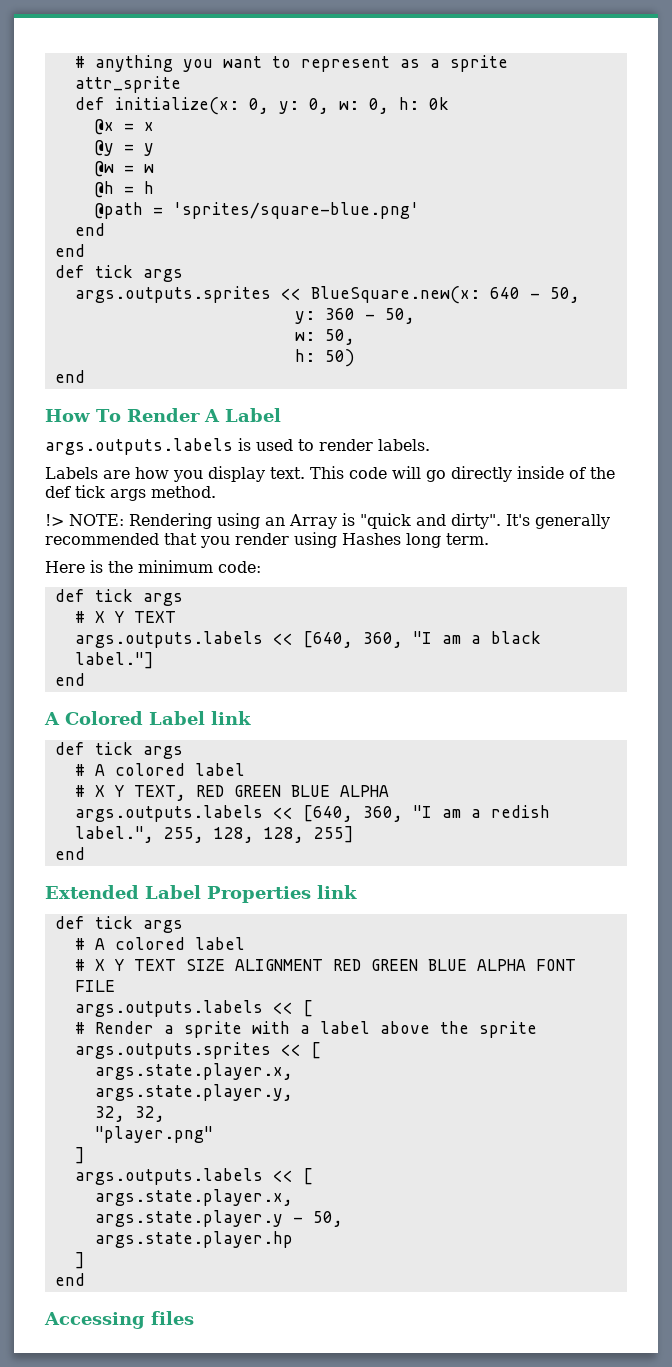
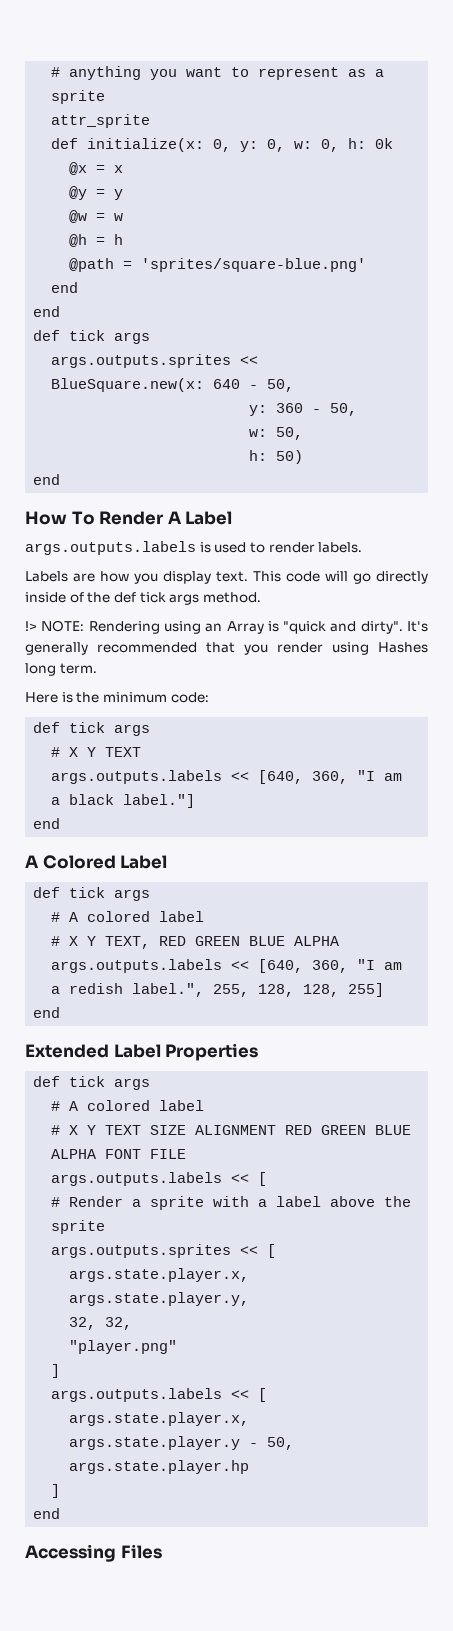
[211,711,251,725] link -> (168, 862) none
[317,885,357,899] link -> (259, 1052) none
[151,1311,194,1325] files -> [120,1544,162,1559] Files

